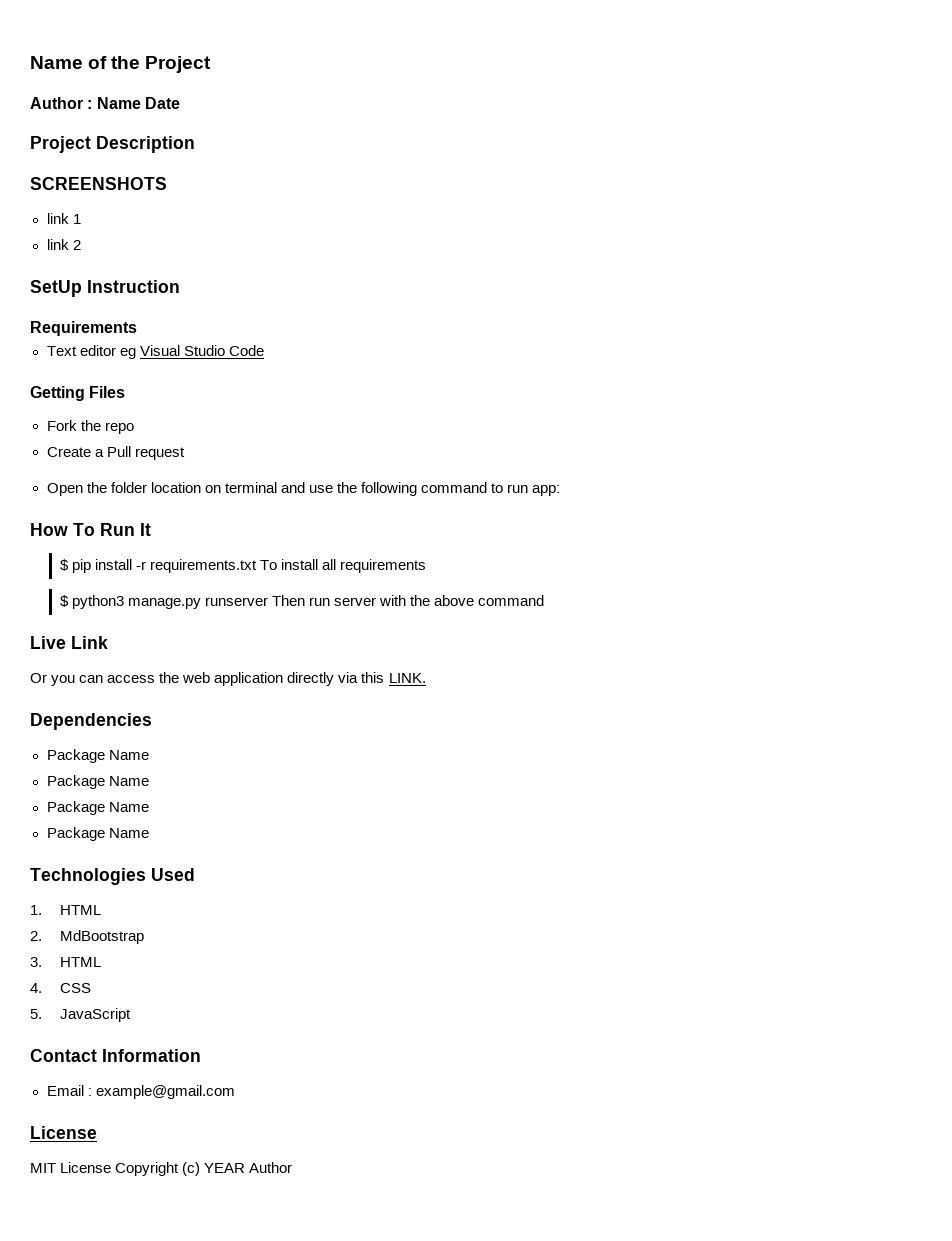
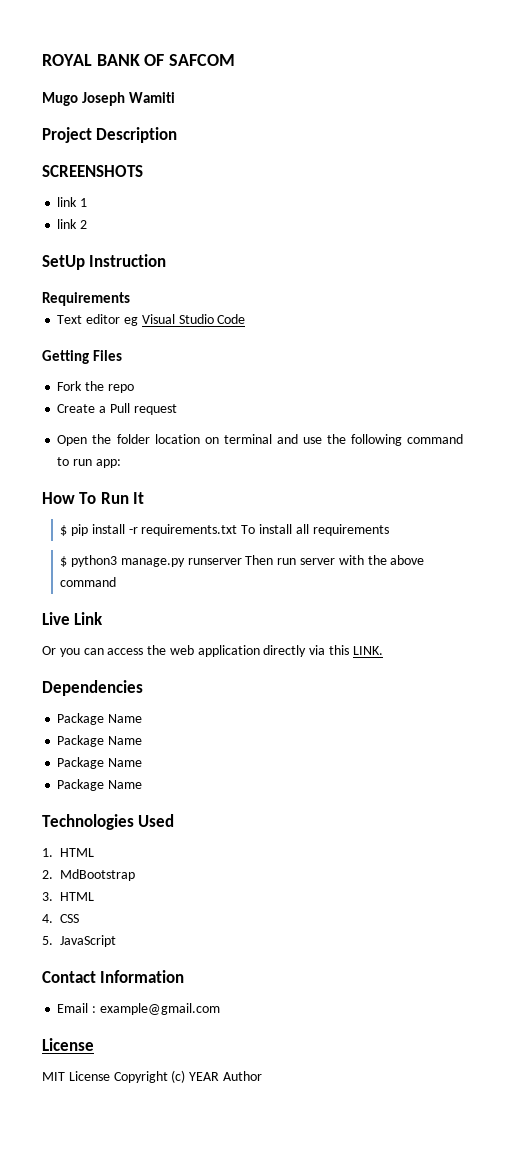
[30,56,212,73] [30,97,180,109] Name of the Project // Author : Name Date -> [42,54,236,66] [42,92,176,106] ROYAL BANK OF SAFCOM // Mugo Joseph Wamiti

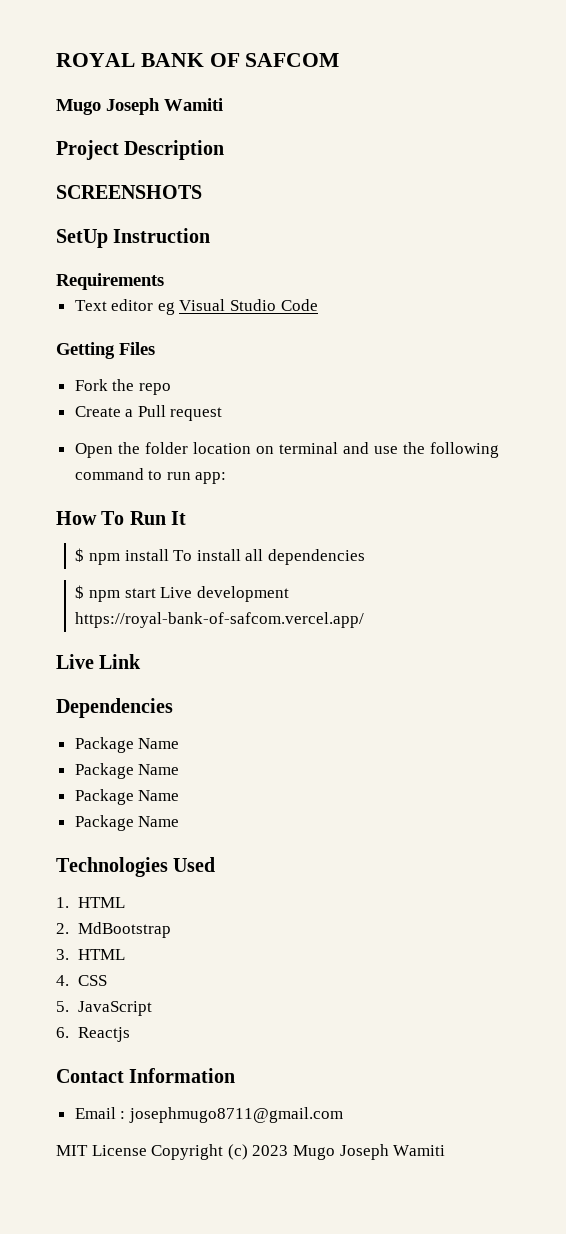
[57,197,88,207] [57,219,88,229] // link 1 // link 2 -> (202, 192) none
[71,524,238,536] pip install -r requirements.txt -> [89,549,169,565] npm install
[312,524,389,536] [60,555,425,567] [60,577,117,587] [42,612,104,625] [42,645,383,657] requirements // $ python3 manage.py runserver Then run server with the above command // Live Link // Or you can access the web application directly via this LINK. -> [267,549,365,565] [75,585,289,602] [75,612,365,628] [56,654,142,669] dependencies // $ npm start Live development https://royal-bank-of-safcom.vercel.app/ // Live Link
(117, 941) none -> [56,1027,130,1042] // 6. Reactjs
[99,1003,220,1015] [42,1038,94,1051] example@gmail.com // License -> [128,1107,343,1123] josephmugo8711@gmail.com
[189,1071,262,1081] YEAR Author -> [252,1144,446,1160] 2023 Mugo Joseph Wamiti

